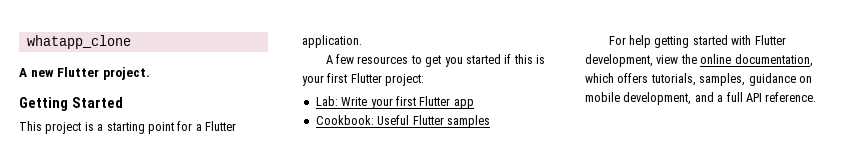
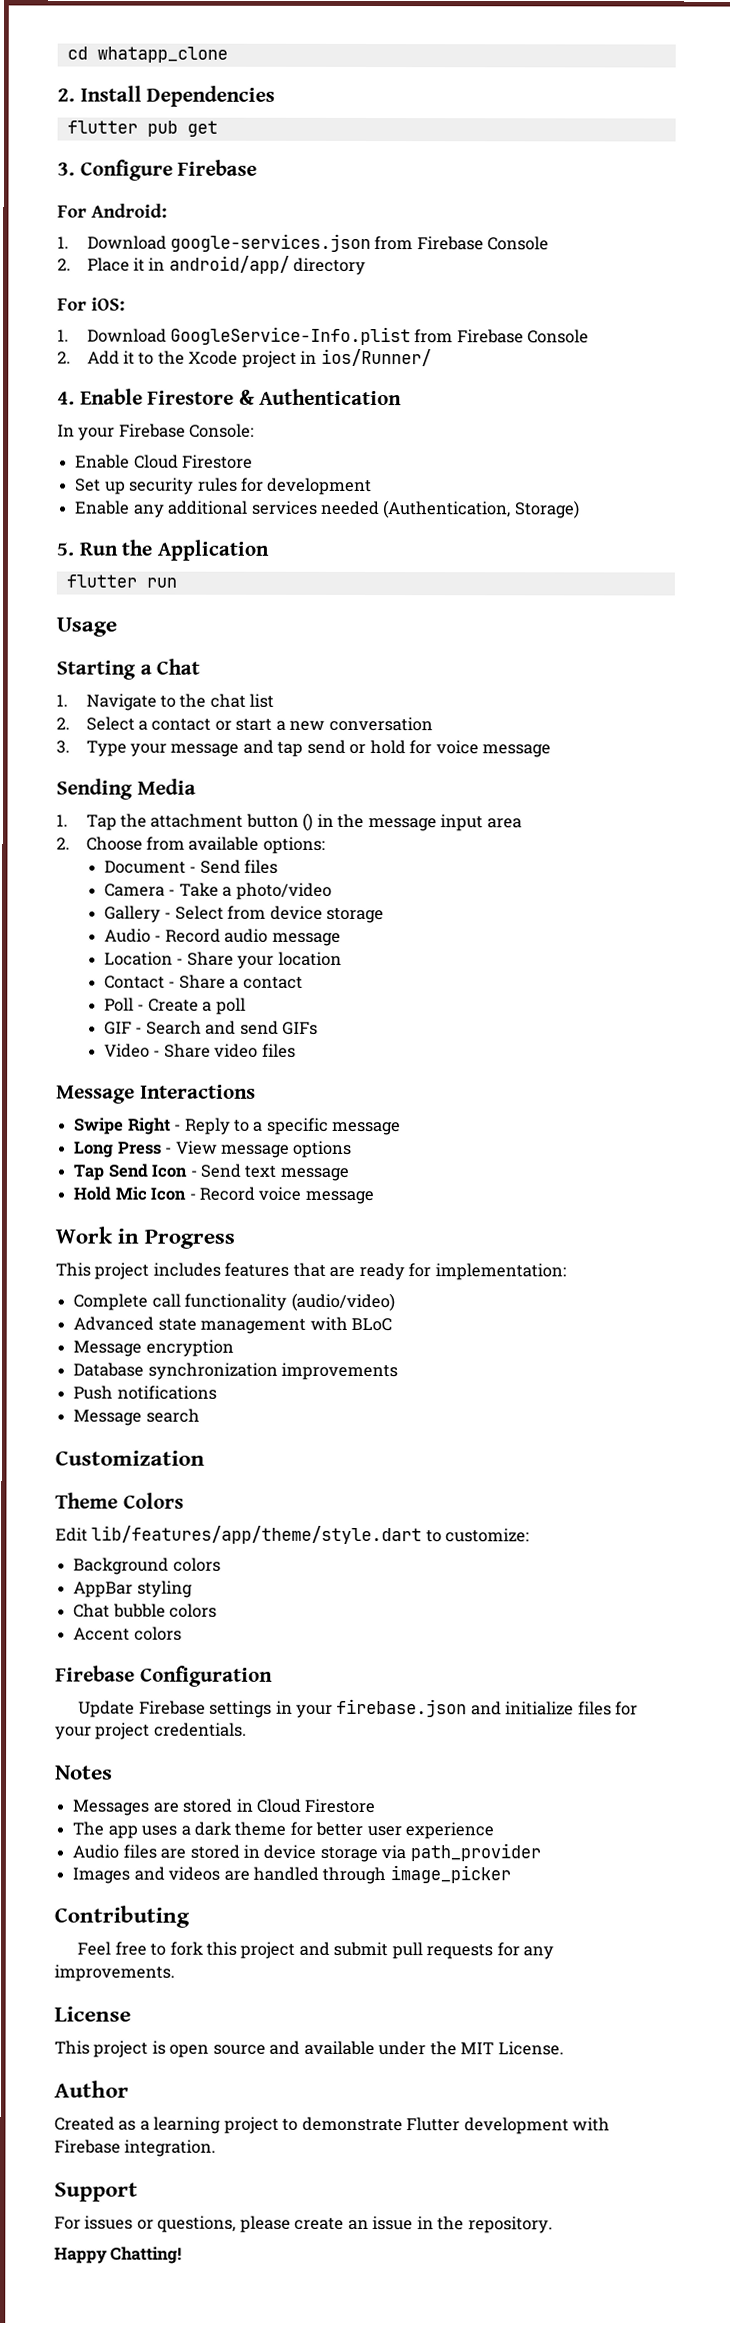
(26, 42) none -> [66,46,88,60] cd
[19,67,150,80] [19,97,123,111] [19,121,236,134] [302,35,362,48] [325,54,546,67] [302,73,425,86] [315,96,474,109] [315,115,490,128] [608,35,786,48] [585,54,813,67] [585,73,812,86] [585,92,817,105] A new Flutter project. // Getting Started // This project is a starting point for a Flutter application. // A few resources to get you started if this is your first Flutter project: // Lab: Write your first Flutter app // Cookbook: Useful Flutter samples // For help getting started with Flutter development, view the online documentation, which offers tutorials, samples, guidance on mobile development, and a full API reference. -> [57,85,276,107] [66,120,218,137] [57,159,258,181] [57,203,168,218] [57,233,550,253] [57,255,367,276] [57,297,126,311] [57,326,590,346] [57,348,432,368] [57,388,403,406] [57,423,255,441] [75,454,254,469] [75,477,373,496] [75,500,580,519] [56,539,269,561] [65,574,177,588] [56,617,117,637] [56,658,201,680] [56,693,275,711] [56,716,433,732] [56,739,552,758] [56,778,196,800] [56,812,522,832] [56,836,325,854] [103,859,279,874] [103,882,332,900] [103,905,384,924] [103,928,341,946] [103,951,342,969] [103,974,303,989] [103,997,246,1015] [103,1020,318,1035] [103,1043,296,1058] [56,1084,256,1104] [74,1117,402,1136] [74,1140,353,1158] [73,1163,349,1181] [73,1186,374,1205] [55,1226,236,1249] [55,1262,566,1281] [73,1292,395,1312] [73,1316,392,1334] [73,1339,234,1357] [73,1362,399,1381] [73,1385,217,1400] [73,1408,200,1426] [55,1450,205,1466] [55,1492,184,1509] [55,1525,530,1545] [73,1557,221,1575] [73,1580,193,1598] [73,1603,218,1618] [73,1626,182,1641] [55,1665,273,1687] [78,1698,639,1718] [55,1722,247,1740] [55,1765,113,1780] [72,1798,377,1816] [72,1821,495,1840] [72,1843,541,1863] [72,1865,511,1885] [54,1905,190,1928] [77,1941,555,1960] [54,1964,175,1982] [54,2006,131,2022] [54,2040,564,2058] [54,2080,129,2098] [54,2116,611,2135] [54,2139,217,2157] [54,2182,138,2202] [54,2215,553,2234] [54,2246,183,2264] 2. Install Dependencies // flutter pub get // 3. Configure Firebase // For Android: // 1. Download google-services.json from Firebase Console // 2. Place it in android/app/ directory // For iOS: // 1. Download GoogleService-Info.plist from Firebase Console // 2. Add it to the Xcode project in ios/Runner/ // 4. Enable Firestore & Authentication // In your Firebase Console: // Enable Cloud Firestore // Set up security rules for development // Enable any additional services needed (Authentication, Storage) // 5. Run the Application // flutter run // Usage // Starting a Chat // 1. Navigate to the chat list // 2. Select a contact or start a new conversation // 3. Type your message and tap send or hold for voice message // Sending Media // 1. Tap the attachment button () in the message input area // 2. Choose from available options: // Document - Send files // Camera - Take a photo/video // Gallery - Select from device storage // Audio - Record audio message // Location - Share your location // Contact - Share a contact // Poll - Create a poll // GIF - Search and send GIFs // Video - Share video files // Message Interactions // Swipe Right - Reply to a specific message // Long Press - View message options // Tap Send Icon - Send text message // Hold Mic Icon - Record voice message // Work in Progress // This project includes features that are ready for implementation: // Complete call functionality (audio/video) // Advanced state management with BLoC // Message encryption // Database synchronization improvements // Push notifications // Message search // Customization // Theme Colors // Edit lib/features/app/theme/style.dart to customize: // Background colors // AppBar styling // Chat bubble colors // Accent colors // Firebase Configuration // Update Firebase settings in your firebase.json and initialize files for your project credentials. // Notes // Messages are stored in Cloud Firestore // The app uses a dark theme for better user experience // Audio files are stored in device storage via path_provider // Images and videos are handled through image_picker // Contributing // Feel free to fork this project and submit pull requests for any improvements. // License // This project is open source and available under the MIT License. // Author // Created as a learning project to demonstrate Flutter development with Firebase integration. // Support // For issues or questions, please create an issue in the repository. // Happy Chatting!

